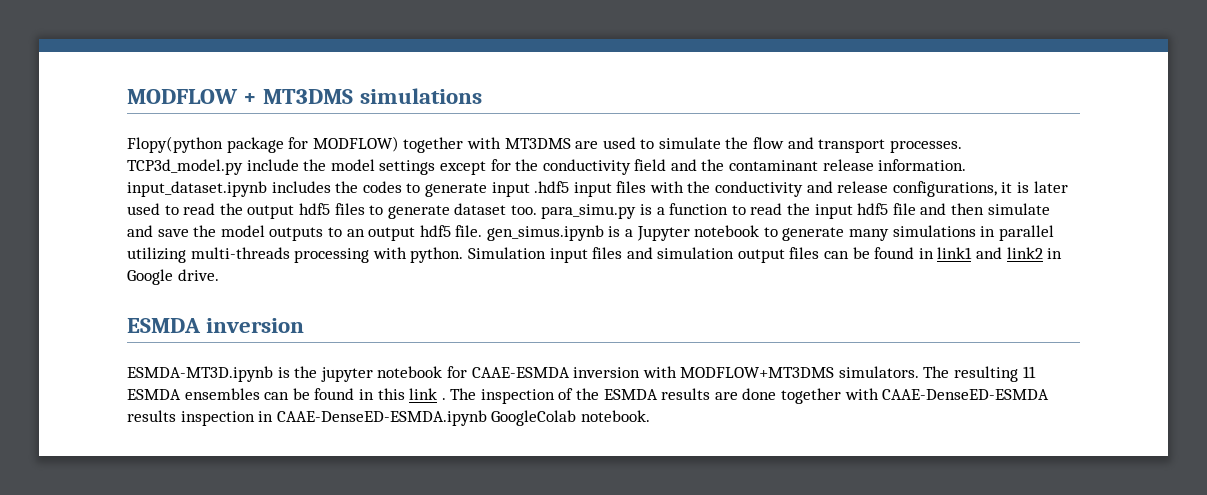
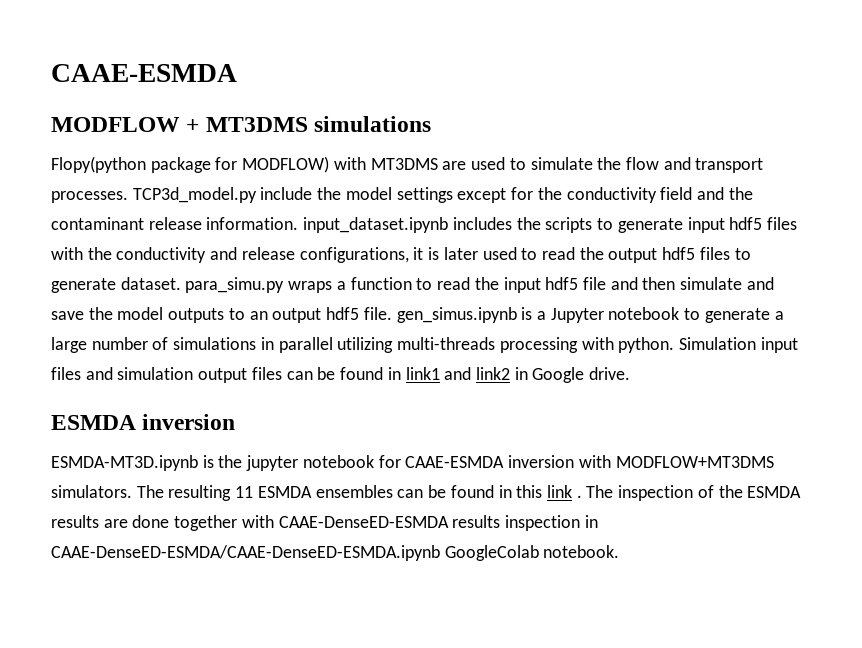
(127, 96) none -> [51,64,237,82] CAAE-ESMDA //
[403,137,464,153] together -> (330, 164) none
[362,181,402,193] codes -> [545,217,593,233] scripts
[534,181,612,197] .hdf5 input -> [729,217,763,230] hdf5
[454,203,653,219] dataset too. para_simu.py is -> [120,277,333,293] dataset. para_simu.py wraps
[849,229,890,241] many -> [774,311,784,320] [51,337,169,353] a large number of
[276,410,487,426] CAAE-DenseED-ESMDA.ipynb -> [51,545,440,561] CAAE-DenseED-ESMDA/CAAE-DenseED-ESMDA.ipynb

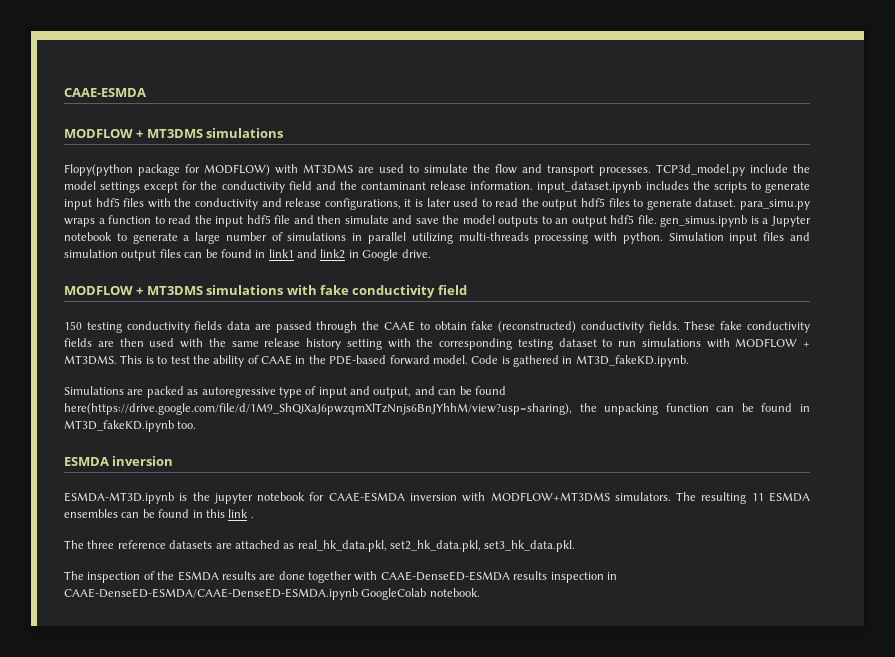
(631, 373) none -> [64,285,467,298] [64,321,811,333] [64,338,810,350] [64,355,689,367] [64,386,506,398] [64,403,810,415] [64,420,197,432] // MODFLOW + MT3DMS simulations with fake conductivity field // 150 testing conductivity fields data are passed through the CAAE to obtain fake (reconstructed) conductivity fields. These fake conductivity fields are then used with the same release history setting with the corresponding testing dataset to run simulations with MODFLOW + MT3DMS. This is to test the ability of CAAE in the PDE-based forward model. Code is gathered in MT3D_fakeKD.ipynb. // Simulations are packed as autoregressive type of input and output, and can be found here(https://drive.google.com/file/d/1M9_ShQiXaJ6pwzqmXlTzNnjs6BnJYhhM/view?usp=sharing), the unpacking function can be found in MT3D_fakeKD.ipynb too.
(582, 496) none -> [64,540,576,552] // The three reference datasets are attached as real_hk_data.pkl, set2_hk_data.pkl, set3_hk_data.pkl. //

